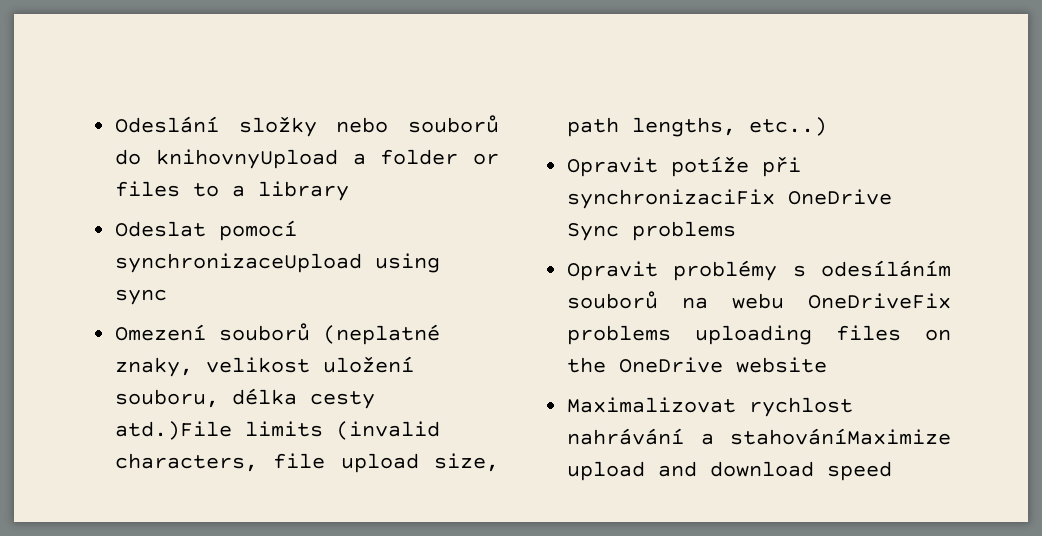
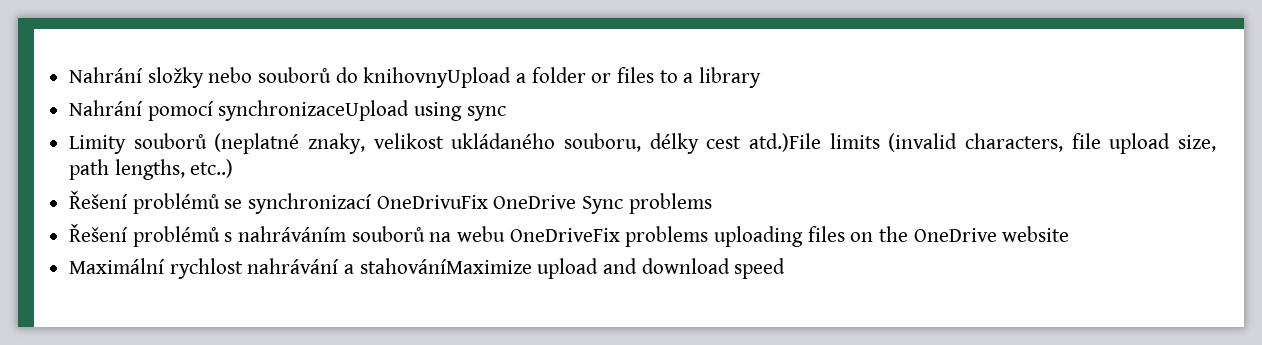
[115,116,220,133] Odeslání -> [69,67,144,83] Nahrání
[115,221,207,237] Odeslat -> [69,100,144,116] Nahrání
[115,324,207,341] Omezení -> [69,135,127,154] Limity
[323,356,415,373] [115,388,376,409] uložení souboru, délka cesty -> [451,133,742,154] ukládaného souboru, délky cest
[567,156,802,177] [567,189,776,209] Opravit potíže při synchronizaciFix -> [69,190,488,214] Řešení problémů se synchronizací OneDrivuFix
[567,260,951,281] Opravit problémy s odesíláním -> [69,223,347,247] Řešení problémů s nahráváním
[567,397,737,413] Maximalizovat -> [69,258,166,274] Maximální

